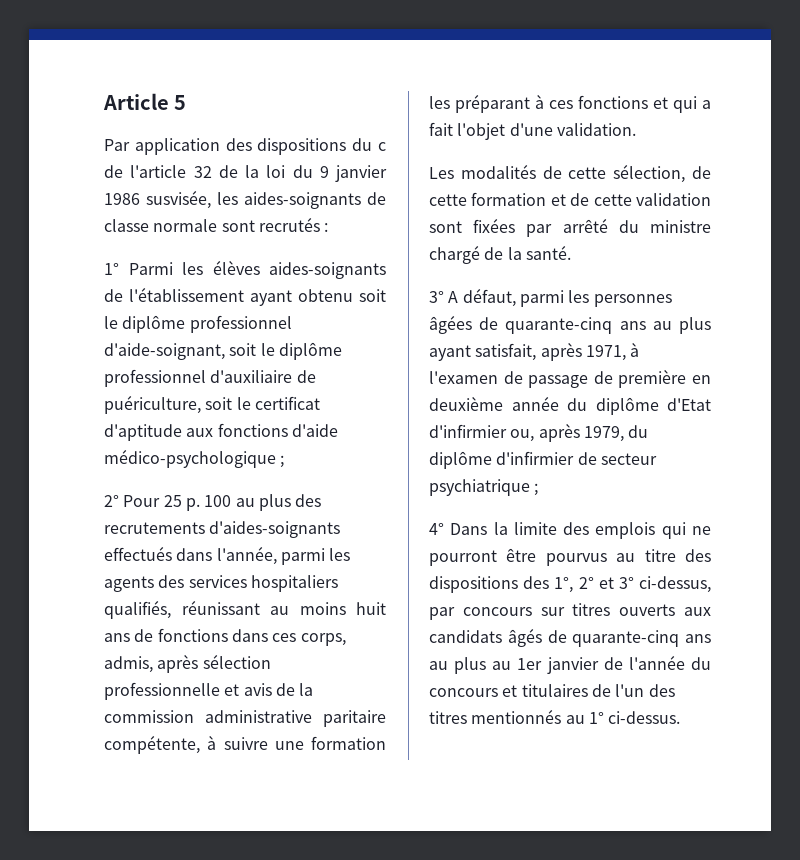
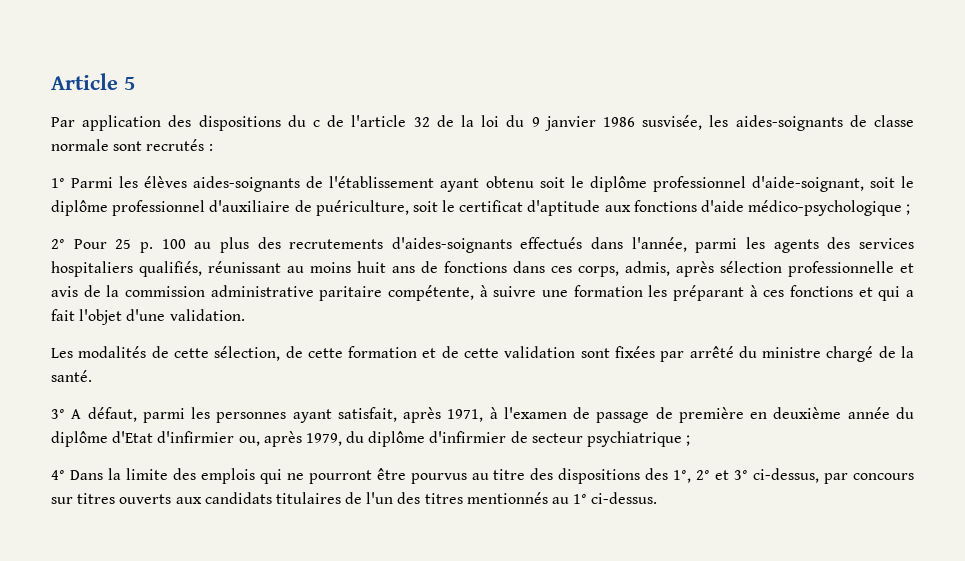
[429,315,711,334] âgées de quarante-cinq ans au plus -> (287, 417) none
[507,628,711,647] [429,655,711,674] [429,685,518,697] âgés de quarante-cinq ans au plus au 1er janvier de l'année du concours et -> (272, 498) none

